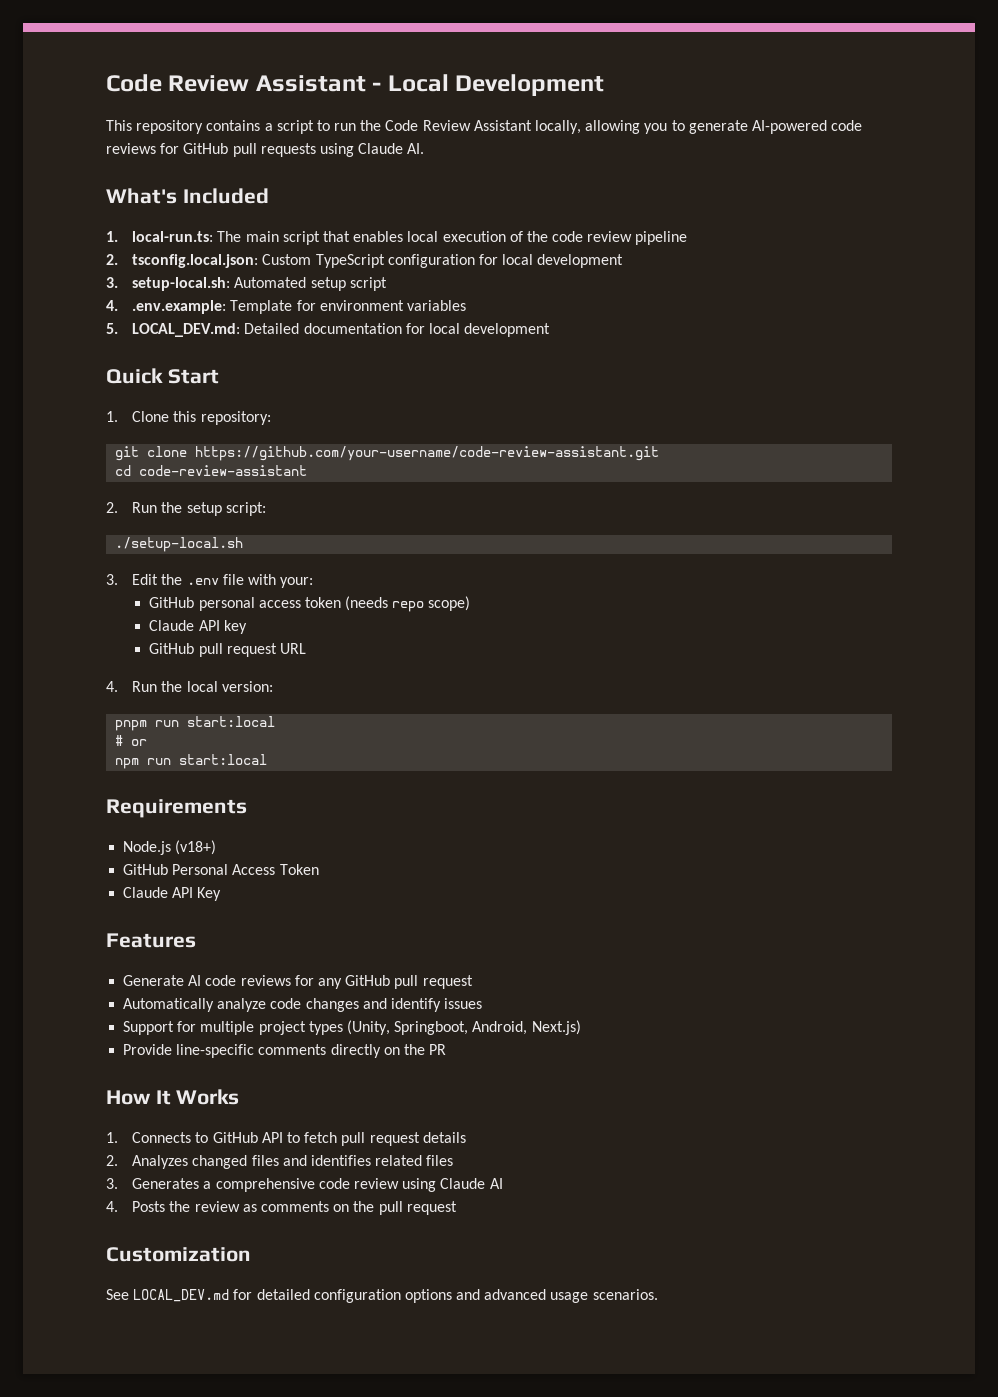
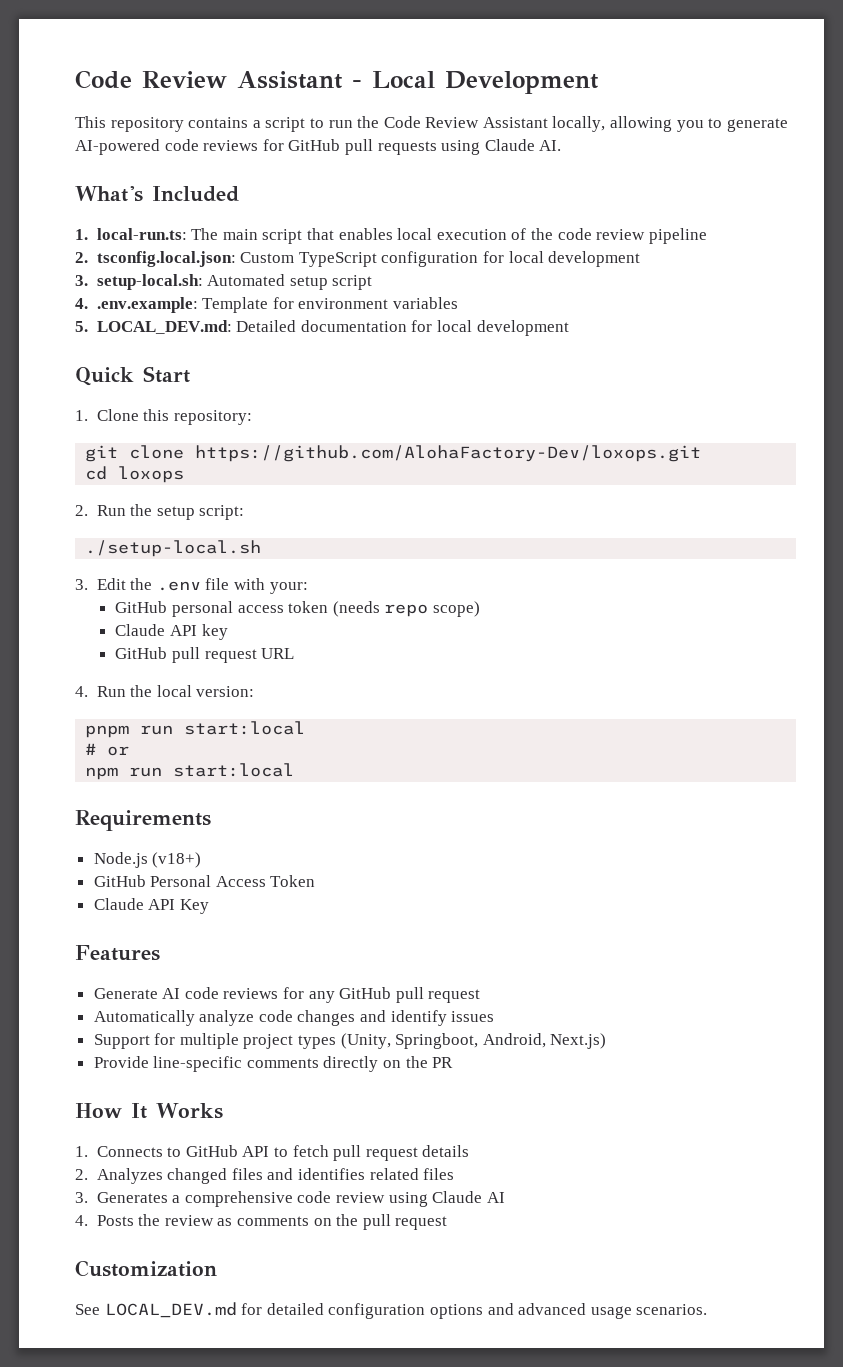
[195,446,660,461] https://github.com/your-username/code-review-assistant.git -> [195,445,702,462] https://github.com/AlohaFactory-Dev/loxops.git
[139,465,308,476] code-review-assistant -> [118,466,185,483] loxops

